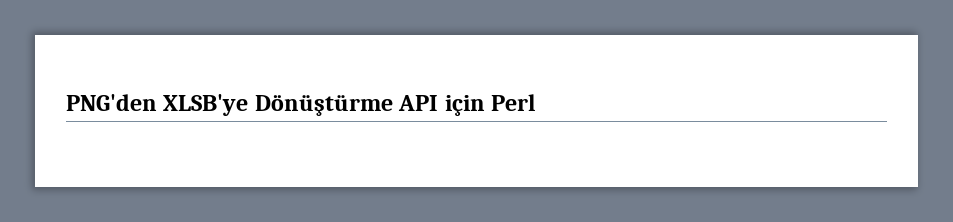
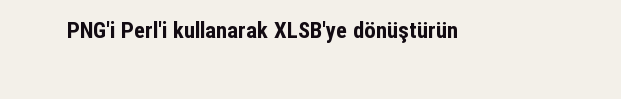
[66,94,536,116] PNG'den XLSB'ye Dönüştürme API için Perl -> [67,21,459,43] PNG'i Perl'i kullanarak XLSB'ye dönüştürün

